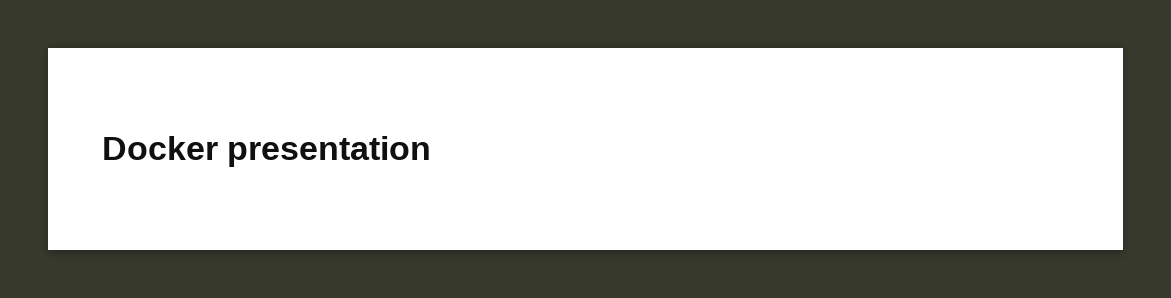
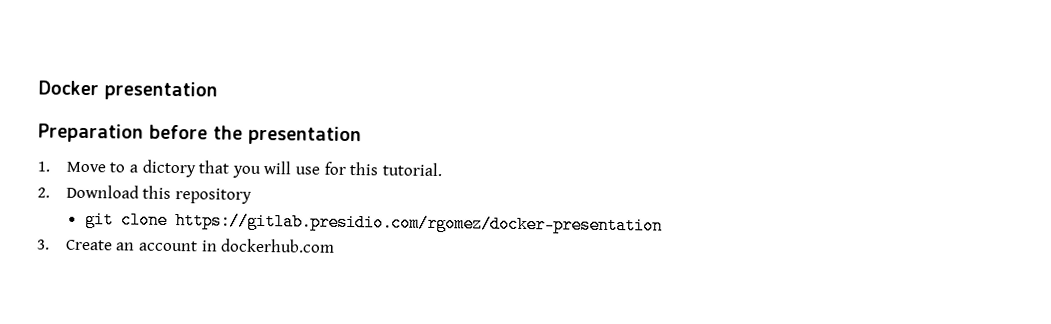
(432, 151) none -> [38,123,362,146] [37,159,442,178] [37,184,253,204] [84,210,663,235] [36,238,336,253] // Preparation before the presentation // 1. Move to a dictory that you will use for this tutorial. // 2. Download this repository // git clone https://gitlab.presidio.com/rgomez/docker-presentation // 3. Create an account in dockerhub.com

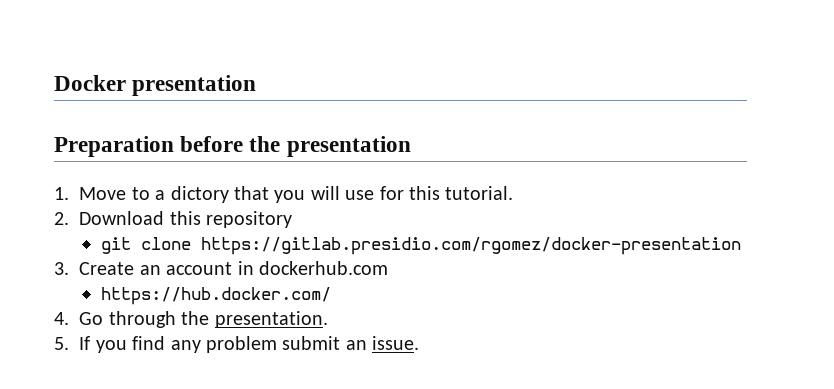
(336, 245) none -> [101,287,332,305] [54,311,328,328] [54,336,420,353] // https://hub.docker.com/ // 4. Go through the presentation. // 5. If you find any problem submit an issue.

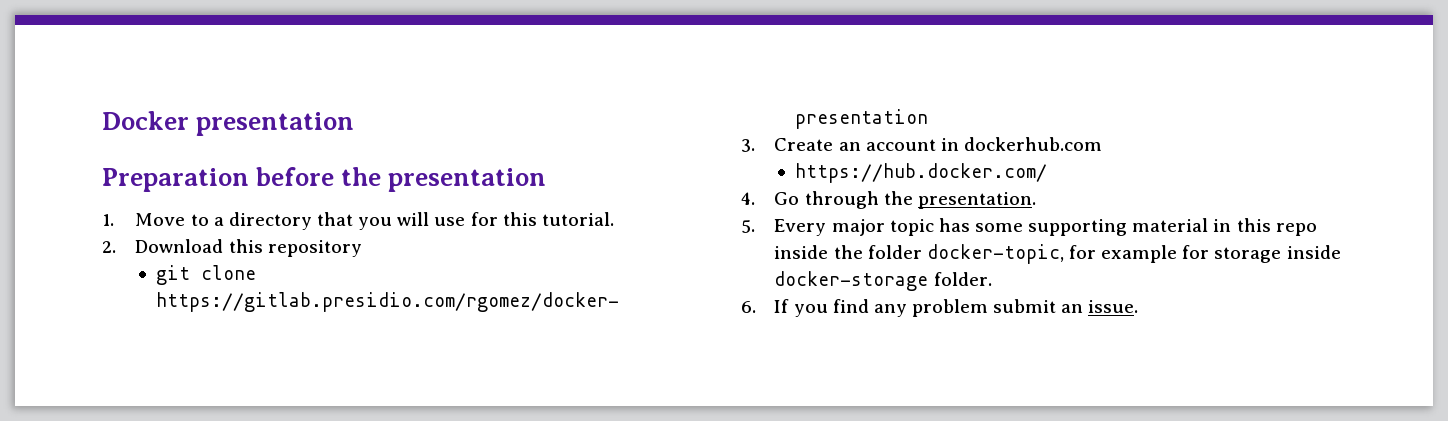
[170,186,229,203] dictory -> [228,212,312,230] directory
(69, 343) none -> [774,218,1317,236] [774,244,1341,264] [774,271,992,291] [741,301,756,313] Every major topic has some supporting material in this repo inside the folder docker-topic, for example for storage inside docker-storage folder. // 6.

